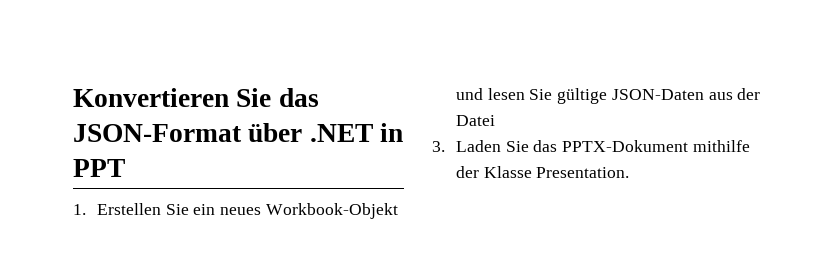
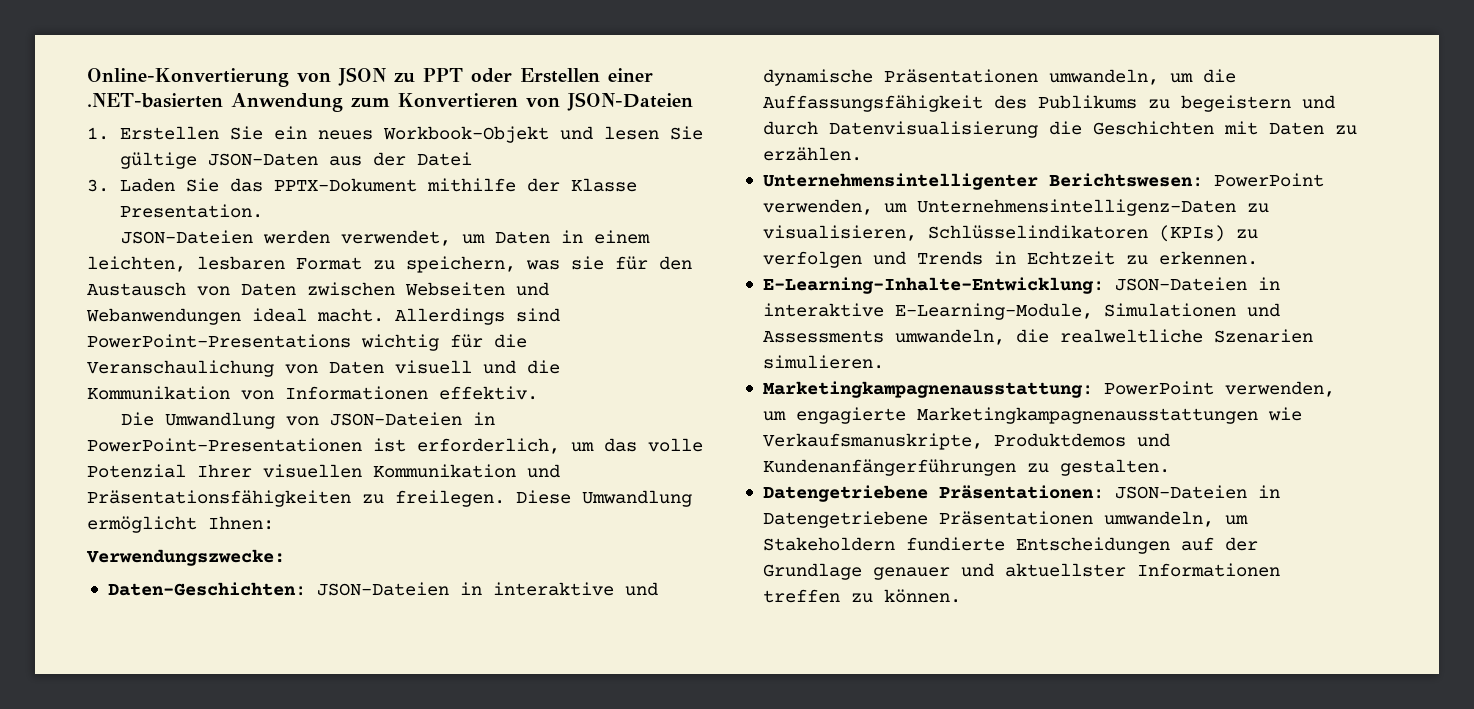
[73,88,319,107] [73,123,404,142] [73,159,125,177] Konvertieren Sie das JSON-Format über .NET in PPT -> [87,67,653,87] [87,92,693,112] Online-Konvertierung von JSON zu PPT oder Erstellen einer .NET-basierten Anwendung zum Konvertieren von JSON-Dateien
(630, 172) none -> [120,230,650,246] [87,256,692,273] [87,282,549,296] [86,308,560,325] [87,334,527,351] [87,360,560,377] [87,386,538,400] [120,412,495,429] [87,438,703,454] [87,464,560,478] [87,490,692,507] [87,516,274,533] [86,549,285,566] [107,582,658,596] [762,69,1236,86] [762,95,1335,112] [762,121,1357,138] [762,147,862,161] [762,173,1324,190] [762,199,1269,216] [762,225,1258,242] [762,251,1258,268] [762,277,1280,294] [762,303,1280,320] [762,329,1313,345] [762,355,884,369] [762,381,1335,398] [762,407,1302,424] [762,433,1170,450] [762,459,1170,476] [762,485,1280,502] [762,511,1248,528] [762,537,1258,554] [762,563,1280,580] [762,589,961,603] // JSON-Dateien werden verwendet, um Daten in einem leichten, lesbaren Format zu speichern, was sie für den Austausch von Daten zwischen Webseiten und Webanwendungen ideal macht. Allerdings sind PowerPoint-Presentations wichtig für die Veranschaulichung von Daten visuell und die Kommunikation von Informationen effektiv. // Die Umwandlung von JSON-Dateien in PowerPoint-Presentationen ist erforderlich, um das volle Potenzial Ihrer visuellen Kommunikation und Präsentationsfähigkeiten zu freilegen. Diese Umwandlung ermöglicht Ihnen: // Verwendungszwecke: // Daten-Geschichten: JSON-Dateien in interaktive und dynamische Präsentationen umwandeln, um die Auffassungsfähigkeit des Publikums zu begeistern und durch Datenvisualisierung die Geschichten mit Daten zu erzählen. // Unternehmensintelligenter Berichtswesen: PowerPoint verwenden, um Unternehmensintelligenz-Daten zu visualisieren, Schlüsselindikatoren (KPIs) zu verfolgen und Trends in Echtzeit zu erkennen. // E-Learning-Inhalte-Entwicklung: JSON-Dateien in interaktive E-Learning-Module, Simulationen und Assessments umwandeln, die realweltliche Szenarien simulieren. // Marketingkampagnenausstattung: PowerPoint verwenden, um engagierte Marketingkampagnenausstattungen wie Verkaufsmanuskripte, Produktdemos und Kundenanfängerführungen zu gestalten. // Datengetriebene Präsentationen: JSON-Dateien in Datengetriebene Präsentationen umwandeln, um Stakeholdern fundierte Entscheidungen auf der Grundlage genauer und aktuellster Informationen treffen zu können.

